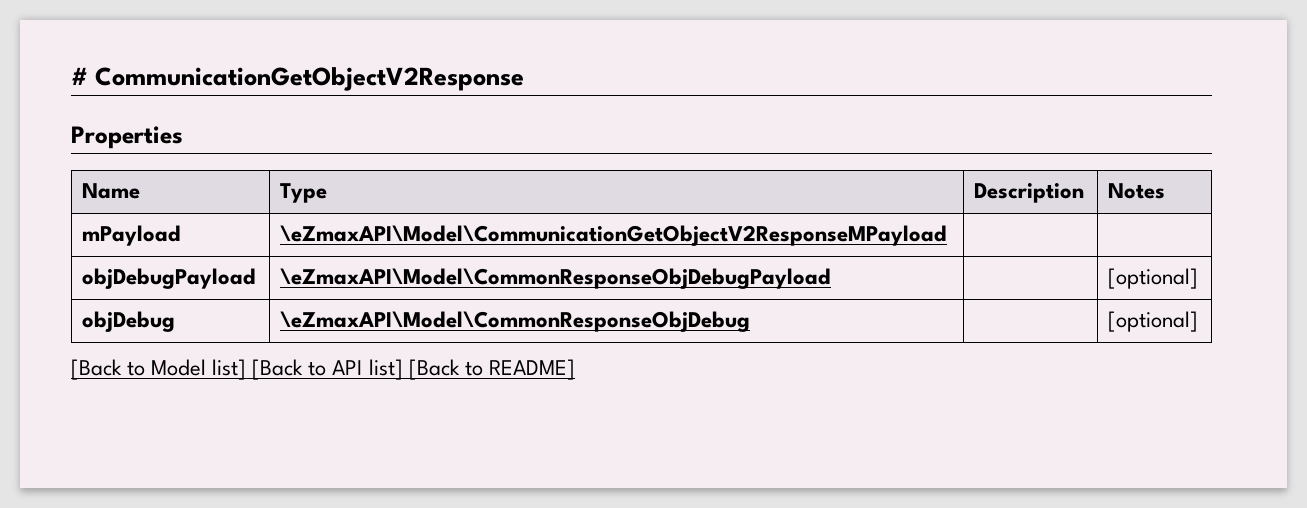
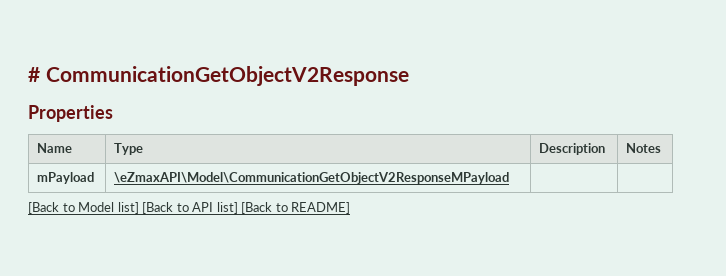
[82,268,257,289] [280,268,832,289] [1108,268,1199,289] [82,311,176,332] [280,311,751,332] [1108,311,1199,332] // objDebugPayload | \eZmaxAPI\Model\CommonResponseObjDebugPayload | | [optional] // objDebug | \eZmaxAPI\Model\CommonResponseObjDebug | | [optional] -> (509, 178) none

